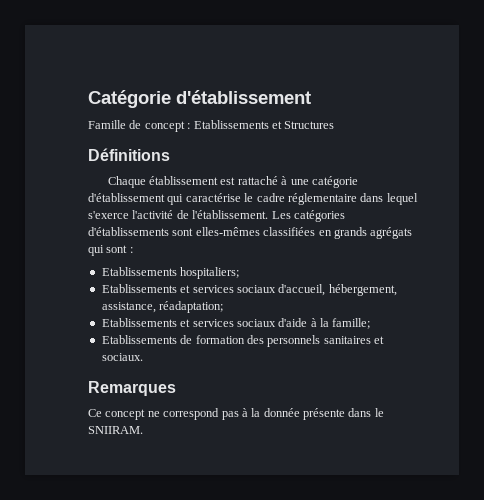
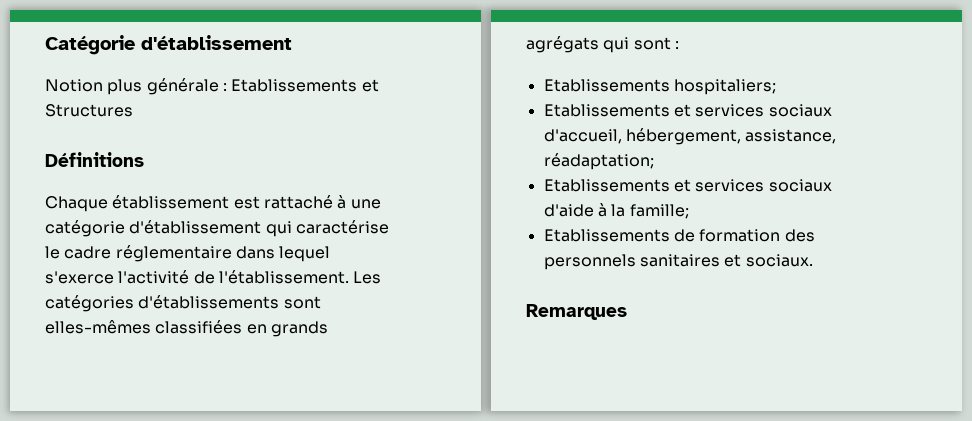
[88,120,185,132] Famille de concept -> [45,78,219,95] Notion plus générale
[88,408,384,420] [88,426,143,434] // Ce concept ne correspond pas à la donnée présente dans le SNIIRAM. -> (627, 312) none

